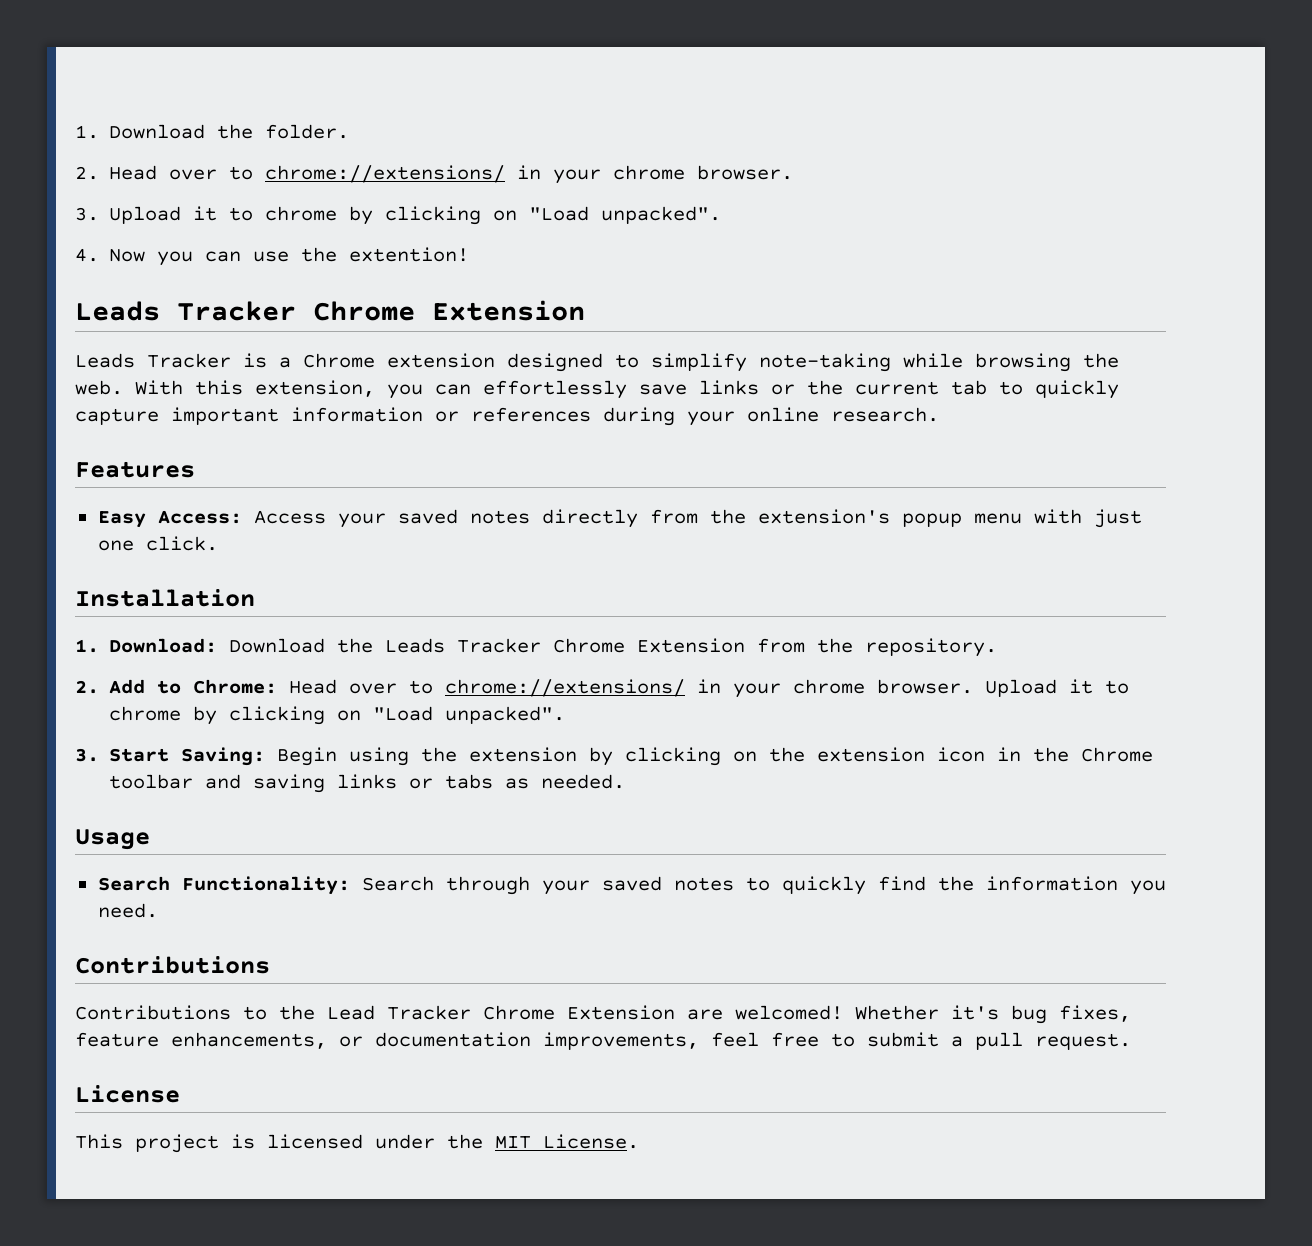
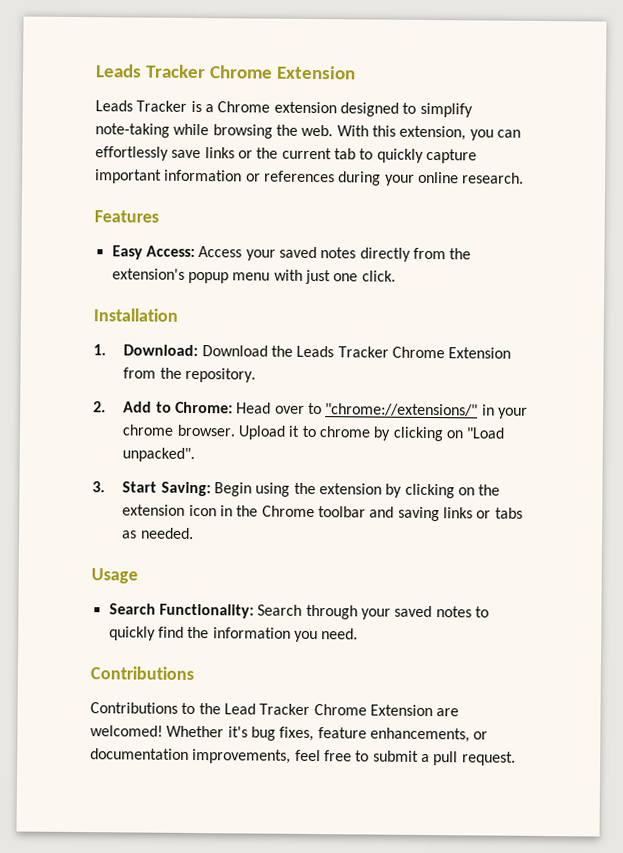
[75,124,350,139] [75,165,794,184] [75,206,722,225] [75,247,470,266] 1. Download the folder. // 2. Head over to chrome://extensions/ in your chrome browser. // 3. Upload it to chrome by clicking on "Load unpacked". // 4. Now you can use the extention! // -> (95, 71) none
[445,679,686,697] chrome://extensions/ -> [325,403,479,417] "chrome://extensions/"
[75,1085,180,1103] [75,1134,639,1153] // License // This project is licensed under the MIT License. -> (516, 758) none

